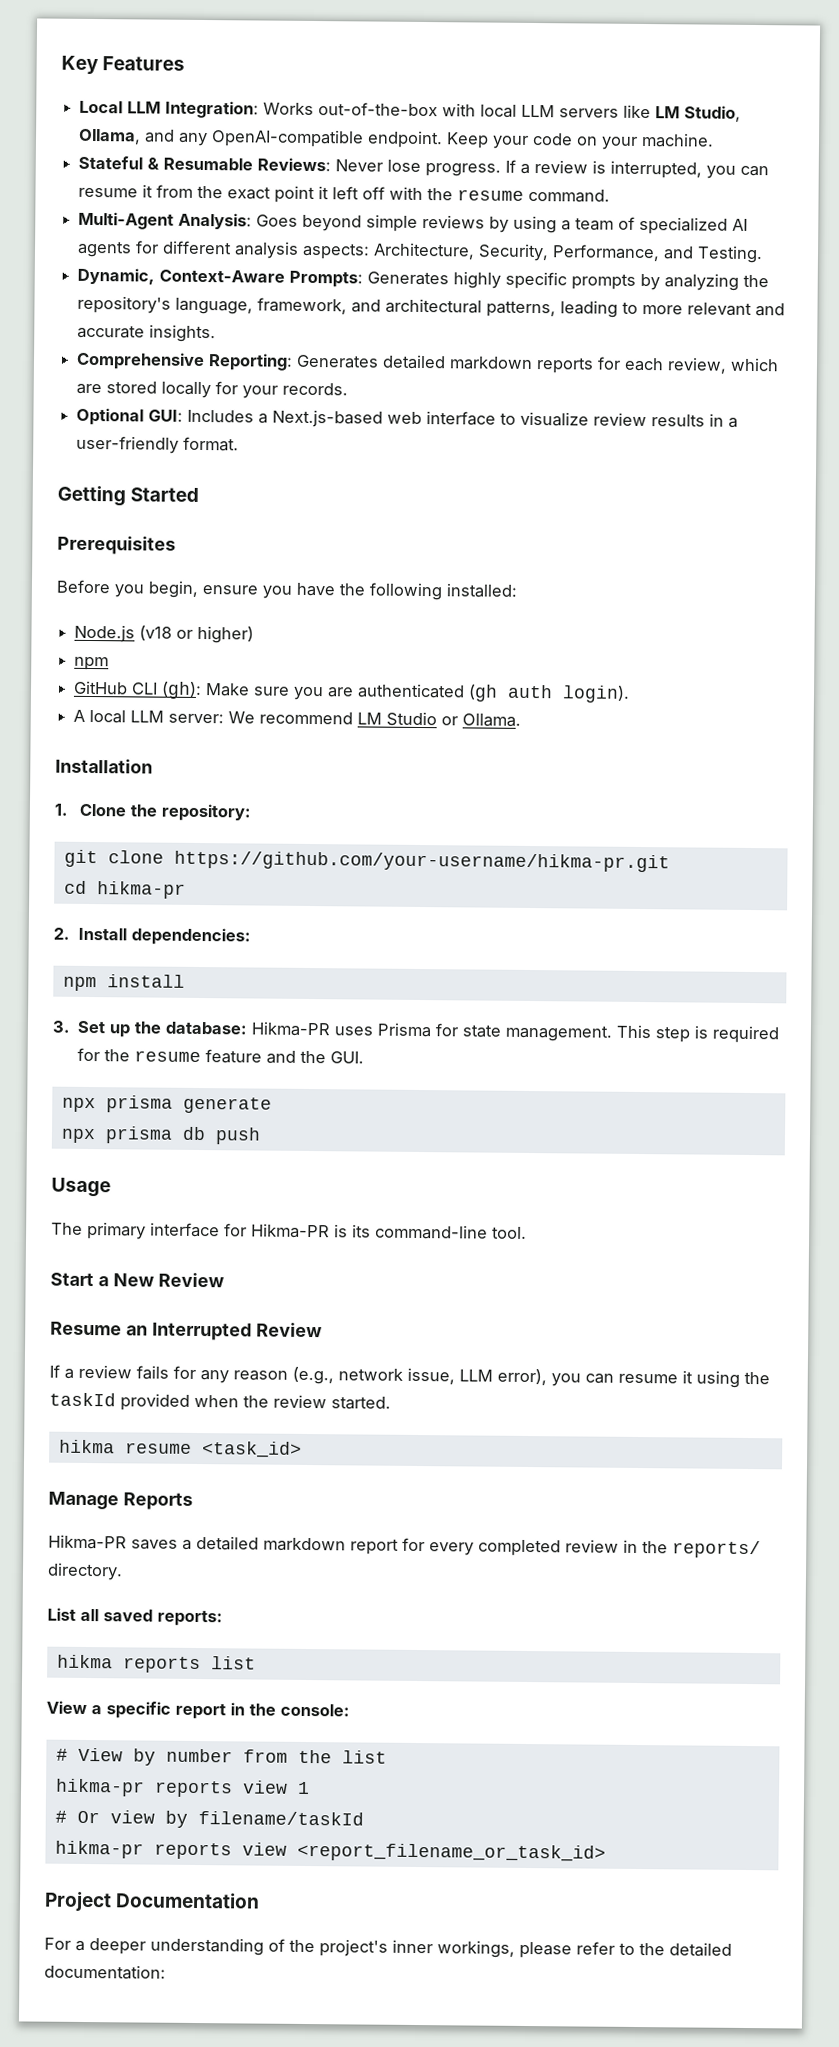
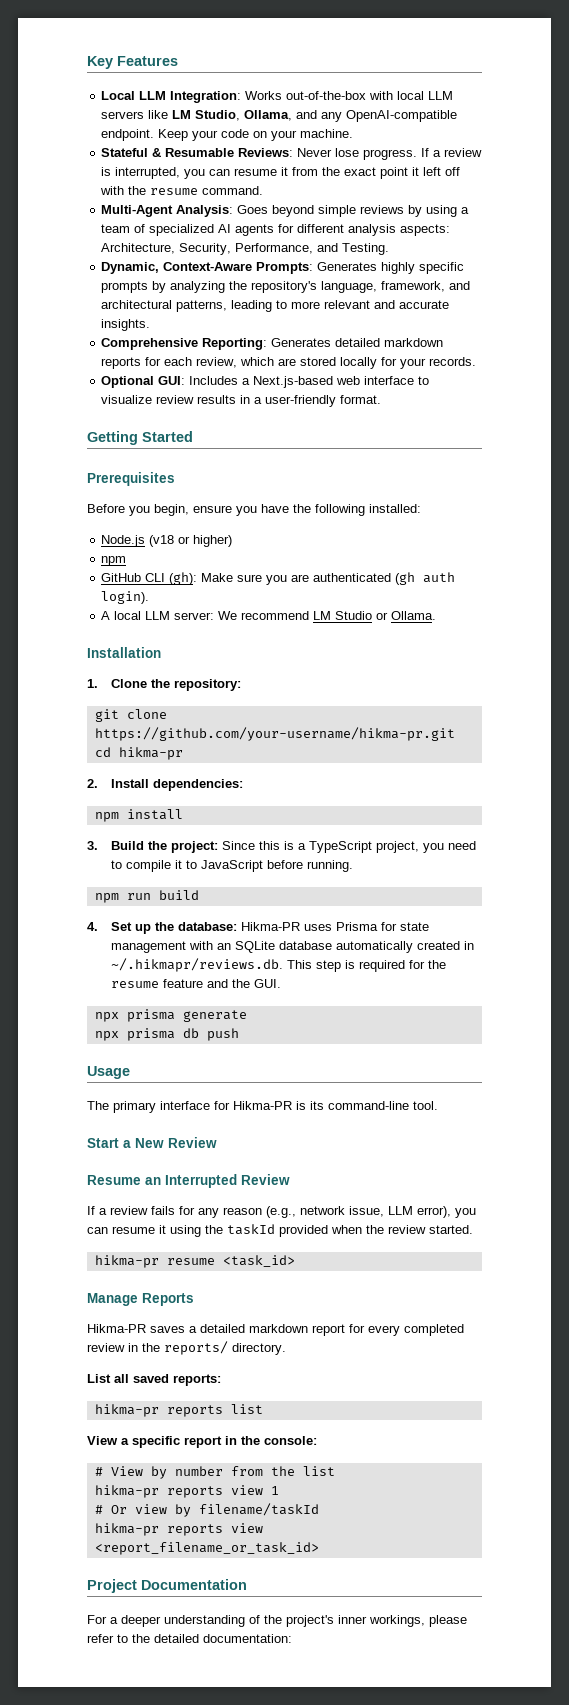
(71, 1026) none -> [110,841,476,853] [110,860,353,872] [94,890,199,903] [87,922,98,931] Build the project: Since this is a TypeScript project, you need to compile it to JavaScript before running. // npm run build // 4.
[505,1024,613,1042] management. -> [110,941,474,953] [110,958,283,972] management with an SQLite database automatically created in ~/.hikmapr/reviews.db.
[58,1439,115,1454] hikma -> [94,1255,159,1268] hikma-pr
[56,1654,113,1669] hikma -> [94,1404,159,1417] hikma-pr

